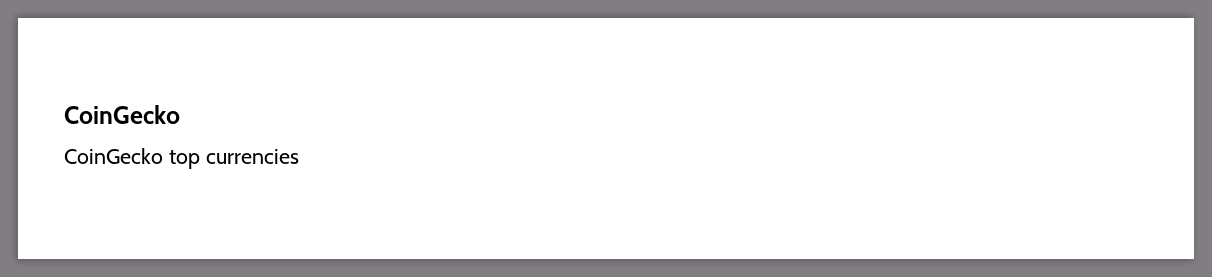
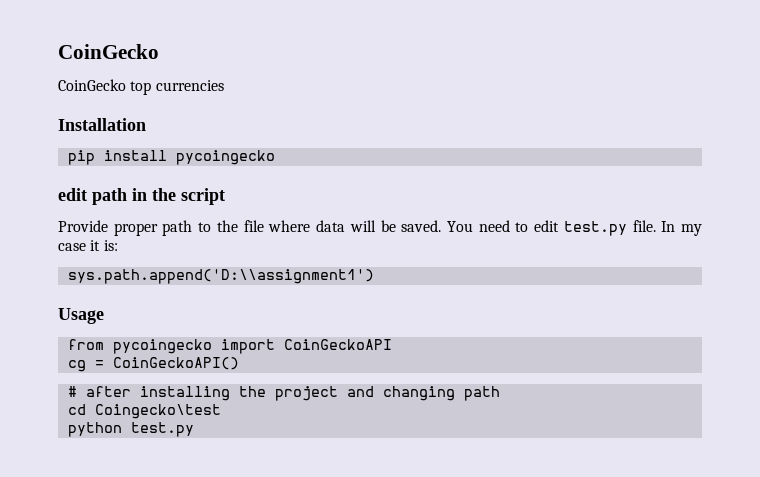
(299, 156) none -> [58,118,146,131] [67,150,275,165] [58,188,225,205] [58,220,702,236] [58,240,118,251] [67,269,374,284] [58,308,104,324] [67,339,392,354] [67,357,239,372] [67,386,500,401] [67,404,221,419] [67,422,194,437] // Installation // pip install pycoingecko // edit path in the script // Provide proper path to the file where data will be saved. You need to edit test.py file. In my case it is: // sys.path.append('D:\\assignment1') // Usage // from pycoingecko import CoinGeckoAPI // cg = CoinGeckoAPI() // # after installing the project and changing path // cd Coingecko\test // python test.py

